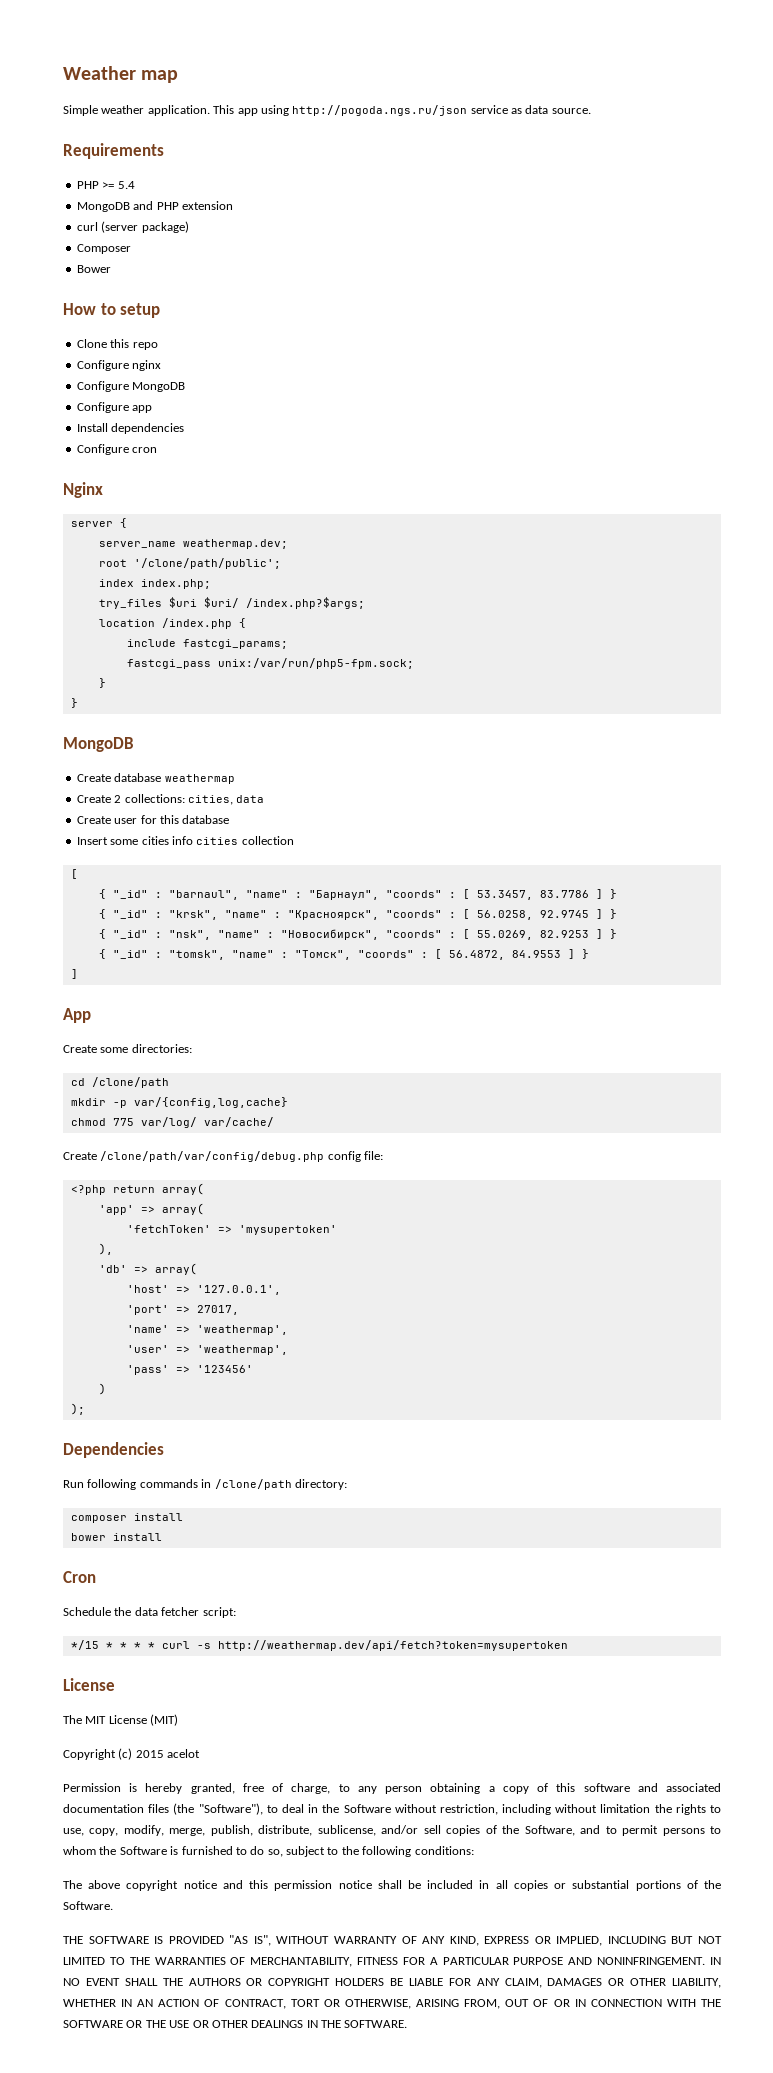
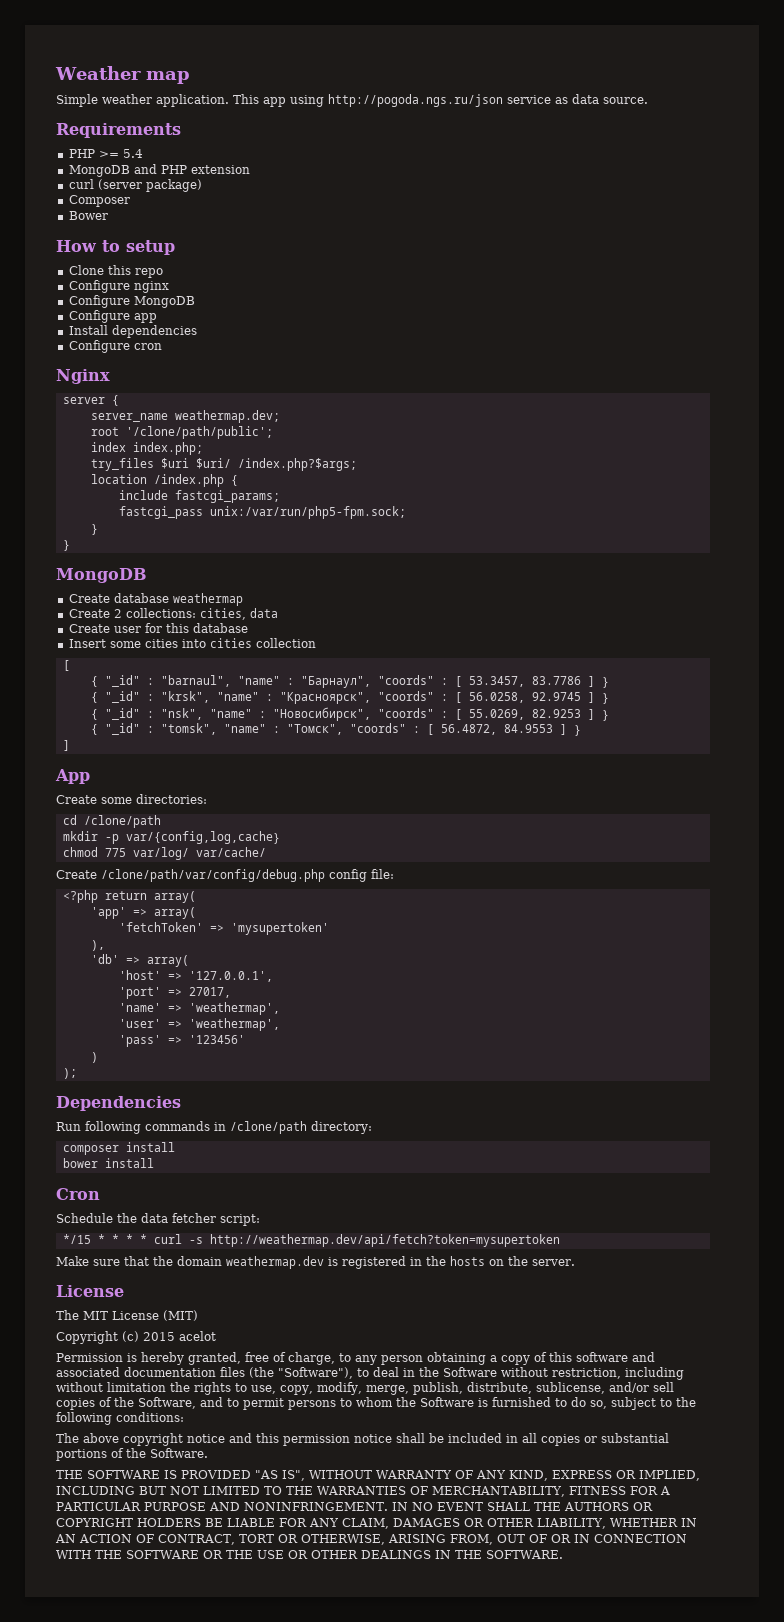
[171,836,193,845] info -> [181,639,206,648] into
(568, 1645) none -> [56,1256,575,1269] // Make sure that the domain weathermap.dev is registered in the hosts on the server.

